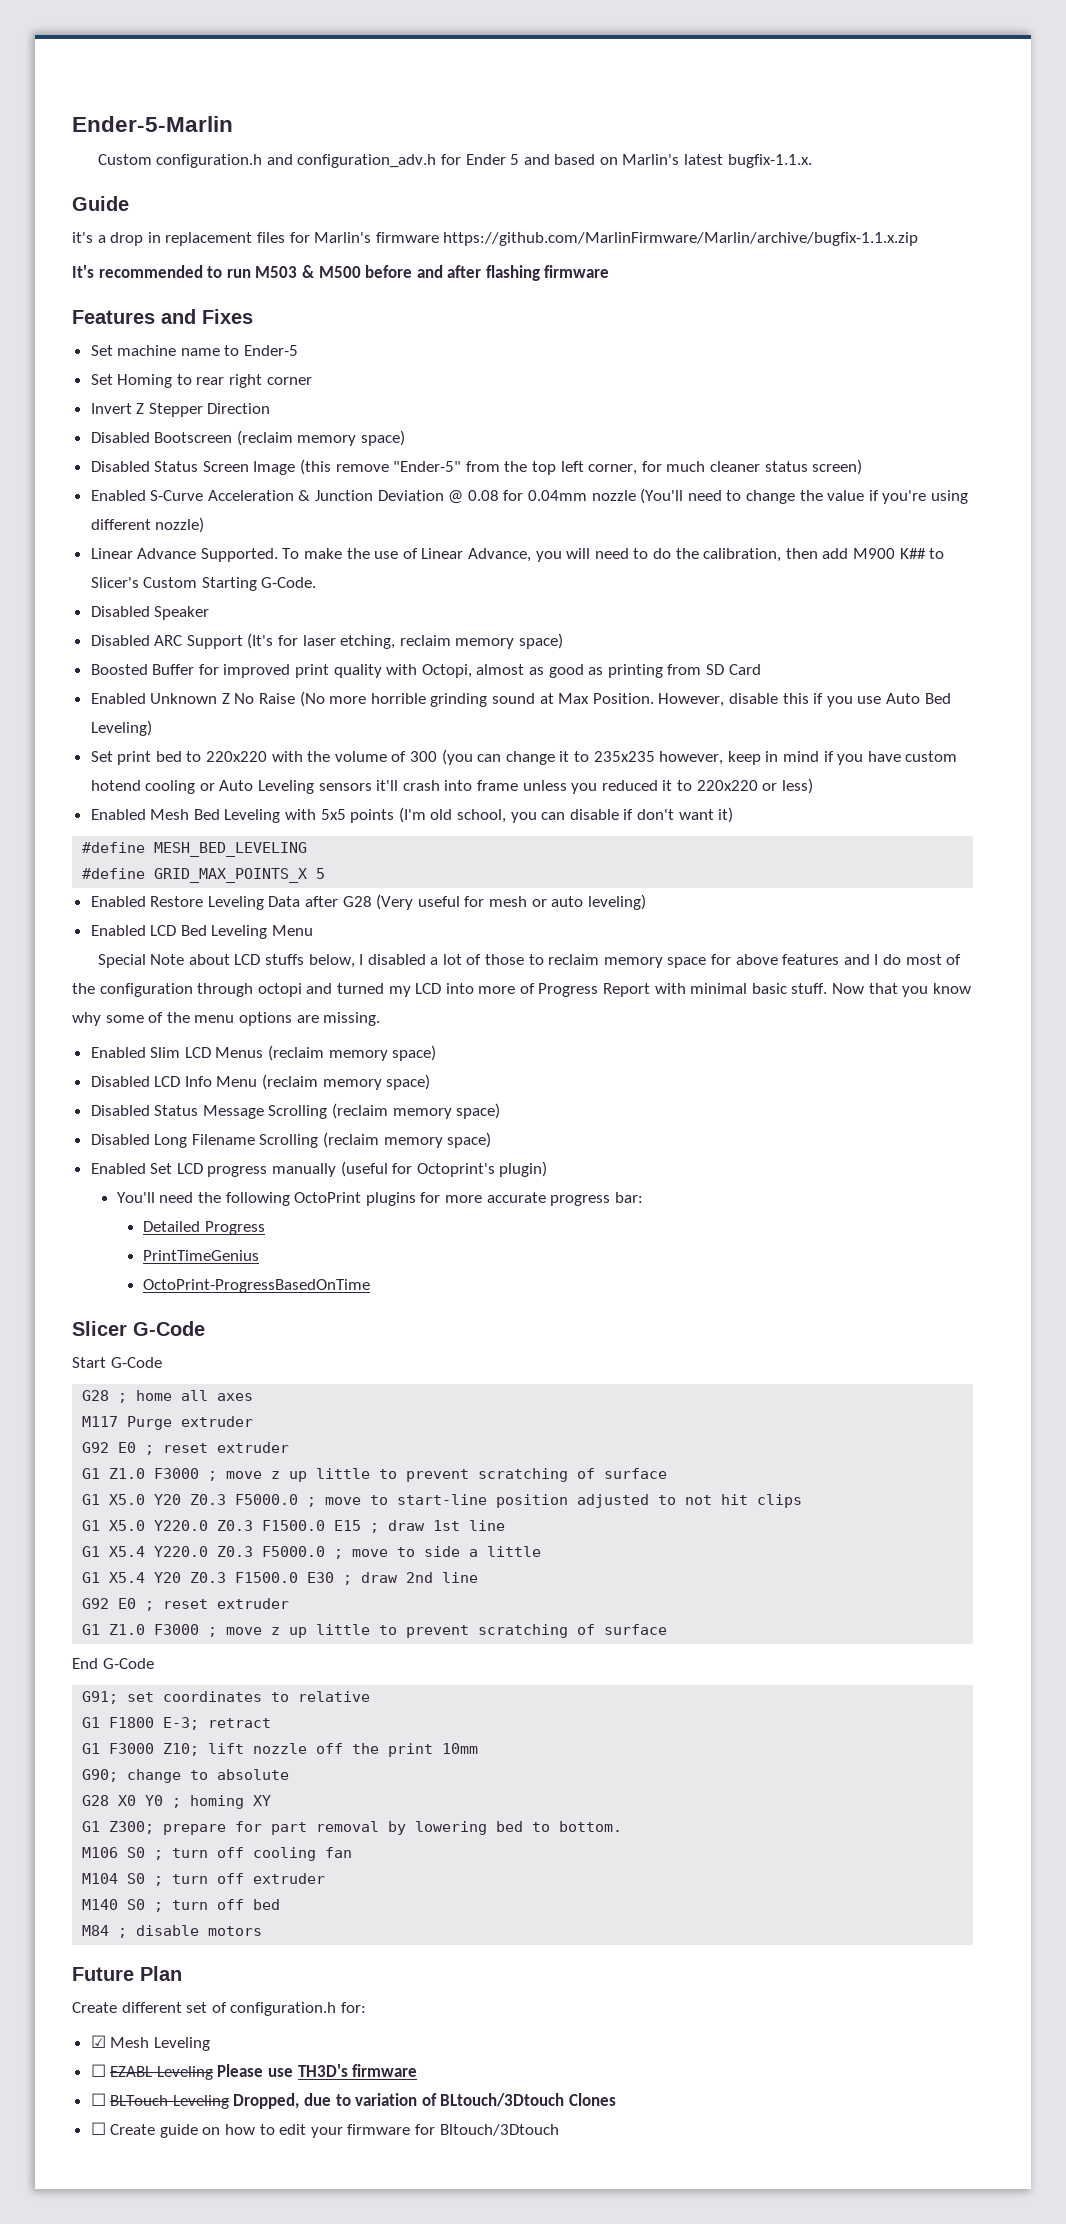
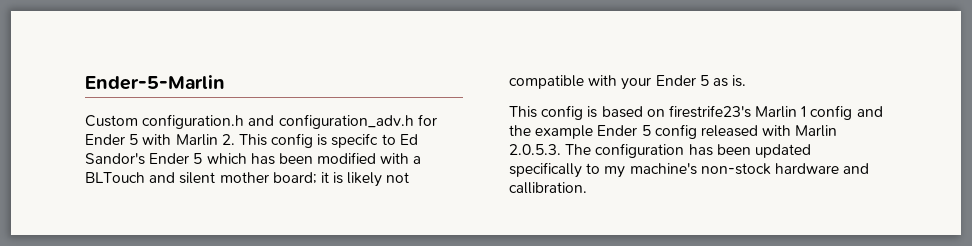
[523,154,812,168] [72,196,129,211] [72,232,919,246] [72,265,610,281] [72,309,253,324] [90,345,299,356] [90,374,312,388] [90,403,271,417] [90,430,406,446] [90,459,863,475] [90,488,968,504] [90,517,205,533] [90,548,945,562] [90,577,317,591] [90,606,210,620] [90,633,564,649] [90,664,761,678] [90,691,951,707] [90,720,152,736] [90,749,958,765] [90,778,813,794] [90,807,734,823] [82,842,308,857] [82,868,326,883] [90,894,646,910] [90,925,314,939] [97,954,962,968] [72,983,971,997] [72,1012,381,1026] [90,1045,437,1061] [90,1074,431,1090] [90,1103,501,1119] [90,1132,492,1148] [90,1161,548,1177] [116,1192,643,1206] [142,1221,265,1235] [142,1250,259,1261] [142,1279,370,1293] [72,1321,205,1336] [72,1357,162,1368] [82,1390,254,1403] [82,1416,254,1430] [82,1442,290,1455] [82,1468,668,1482] [82,1494,803,1508] [82,1520,506,1533] [82,1546,542,1559] [82,1572,479,1585] [82,1598,290,1611] [82,1624,668,1638] [72,1658,154,1669] [82,1691,371,1704] [82,1717,272,1730] [82,1743,479,1757] [82,1769,290,1783] [82,1795,272,1809] [82,1821,623,1835] [82,1847,353,1861] [82,1873,326,1886] [82,1899,281,1912] [82,1925,263,1938] [72,1966,182,1981] [72,2002,366,2016] [90,2035,210,2051] [90,2064,418,2080] [90,2093,617,2109] [90,2122,559,2138] and based on Marlin's latest bugfix-1.1.x. // Guide // it's a drop in replacement files for Marlin's firmware https://github.com/MarlinFirmware/Marlin/archive/bugfix-1.1.x.zip // It's recommended to run M503 & M500 before and after flashing firmware // Features and Fixes // Set machine name to Ender-5 // Set Homing to rear right corner // Invert Z Stepper Direction // Disabled Bootscreen (reclaim memory space) // Disabled Status Screen Image (this remove "Ender-5" from the top left corner, for much cleaner status screen) // Enabled S-Curve Acceleration & Junction Deviation @ 0.08 for 0.04mm nozzle (You'll need to change the value if you're using different nozzle) // Linear Advance Supported. To make the use of Linear Advance, you will need to do the calibration, then add M900 K## to Slicer's Custom Starting G-Code. // Disabled Speaker // Disabled ARC Support (It's for laser etching, reclaim memory space) // Boosted Buffer for improved print quality with Octopi, almost as good as printing from SD Card // Enabled Unknown Z No Raise (No more horrible grinding sound at Max Position. However, disable this if you use Auto Bed Leveling) // Set print bed to 220x220 with the volume of 300 (you can change it to 235x235 however, keep in mind if you have custom hotend cooling or Auto Leveling sensors it'll crash into frame unless you reduced it to 220x220 or less) // Enabled Mesh Bed Leveling with 5x5 points (I'm old school, you can disable if don't want it) // #define MESH_BED_LEVELING // #define GRID_MAX_POINTS_X 5 // Enabled Restore Leveling Data after G28 (Very useful for mesh or auto leveling) // Enabled LCD Bed Leveling Menu // Special Note about LCD stuffs below, I disabled a lot of those to reclaim memory space for above features and I do most of the configuration through octopi and turned my LCD into more of Progress Report with minimal basic stuff. Now that you know why some of the menu options are missing. // Enabled Slim LCD Menus (reclaim memory space) // Disabled LCD Info Menu (reclaim memory space) // Disabled Status Message Scrolling (reclaim memory space) // Disabled Long Filename Scrolling (reclaim memory space) // Enabled Set LCD progress manually (useful for Octoprint's plugin) // You'll need the following OctoPrint plugins for more accurate progress bar: // Detailed Progress // PrintTimeGenius // OctoPrint-ProgressBasedOnTime // Slicer G-Code // Start G-Code // G28 ; home all axes // M117 Purge extruder // G92 E0 ; reset extruder // G1 Z1.0 F3000 ; move z up little to prevent scratching of surface // G1 X5.0 Y20 Z0.3 F5000.0 ; move to start-line position adjusted to not hit clips // G1 X5.0 Y220.0 Z0.3 F1500.0 E15 ; draw 1st line // G1 X5.4 Y220.0 Z0.3 F5000.0 ; move to side a little // G1 X5.4 Y20 Z0.3 F1500.0 E30 ; draw 2nd line // G92 E0 ; reset extruder // G1 Z1.0 F3000 ; move z up little to prevent scratching of surface // End G-Code // G91; set coordinates to relative // G1 F1800 E-3; retract // G1 F3000 Z10; lift nozzle off the print 10mm // G90; change to absolute // G28 X0 Y0 ; homing XY // G1 Z300; prepare for part removal by lowering bed to bottom. // M106 S0 ; turn off cooling fan // M104 S0 ; turn off extruder // M140 S0 ; turn off bed // M84 ; disable motors // Future Plan // Create different set of configuration.h for: // ☑ Mesh Leveling // ☐ EZABL Leveling Please use TH3D's firmware // ☐ BLTouch Leveling Dropped, due to variation of BLtouch/3Dtouch Clones // ☐ Create guide on how to edit your firmware for Bltouch/3Dtouch -> [142,133,418,148] [85,152,422,165] [85,172,410,187] [509,75,747,90] [509,105,883,120] [509,124,838,139] [509,143,811,158] [509,162,870,178] [509,182,587,194] with Marlin 2. This config is specifc to Ed Sandor's Ender 5 which has been modified with a BLTouch and silent mother board; it is likely not compatible with your Ender 5 as is. // This config is based on firestrife23's Marlin 1 config and the example Ender 5 config released with Marlin 2.0.5.3. The configuration has been updated specifically to my machine's non-stock hardware and callibration.

